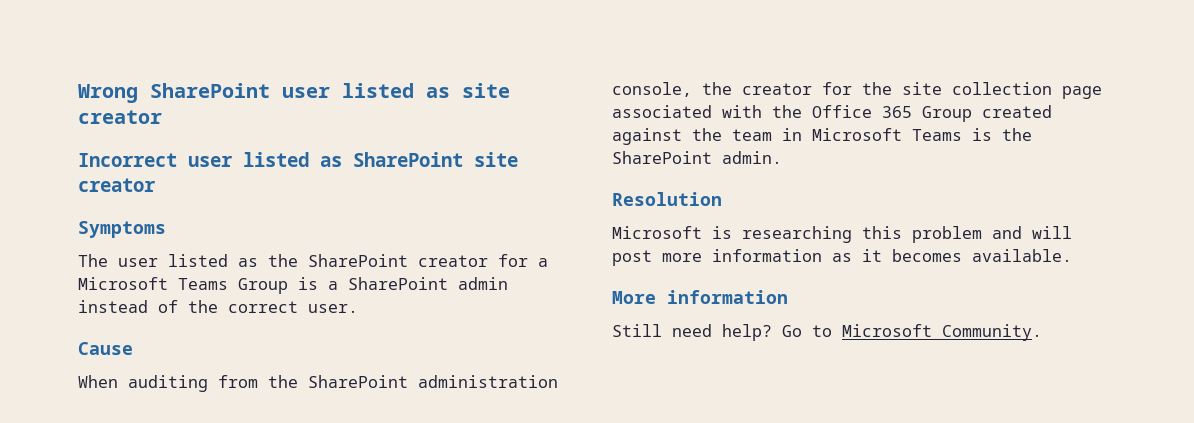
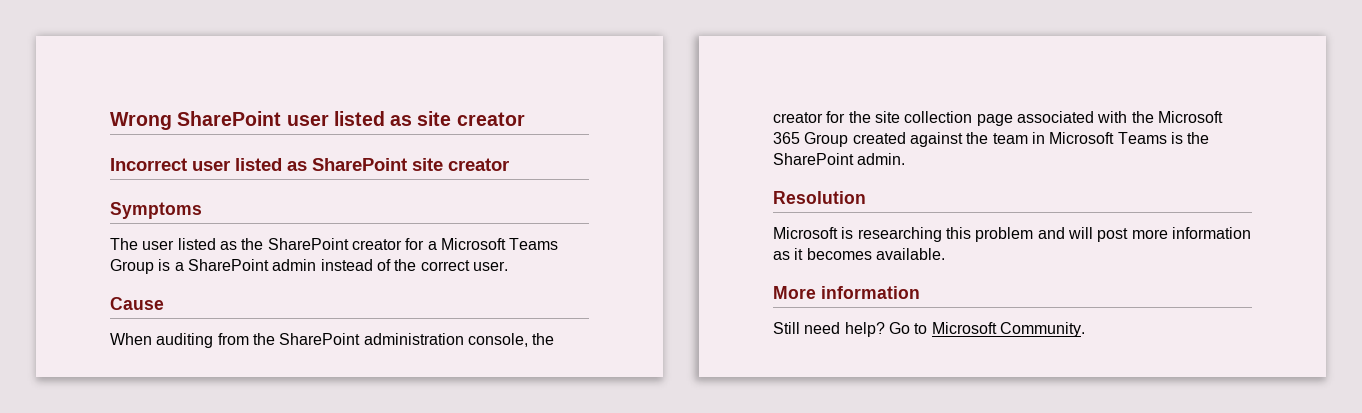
[812,105,872,118] Office -> [1157,111,1223,123] Microsoft

